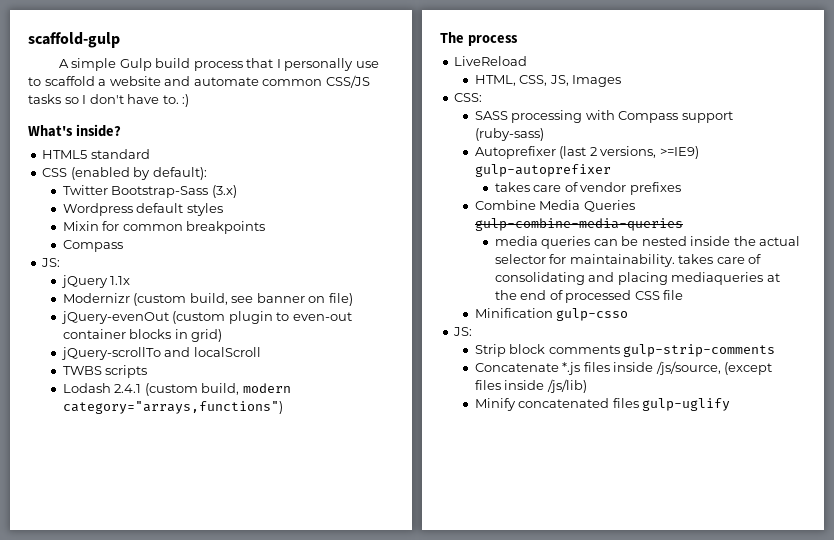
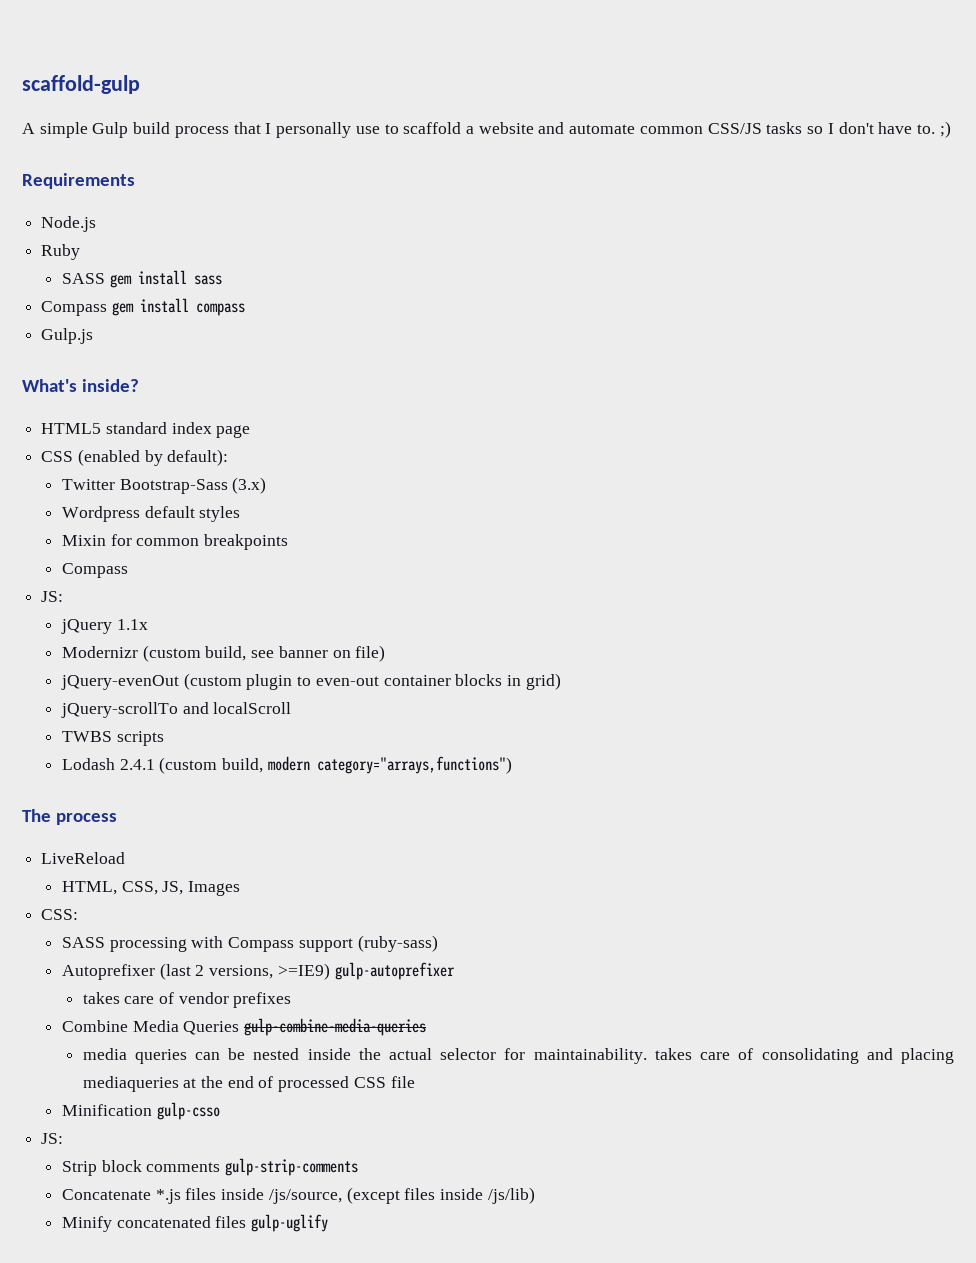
[182,94,190,107] :) -> [939,121,951,138] [22,173,135,189] [41,216,97,232] [41,244,81,260] [61,270,222,288] [41,298,245,316] [41,328,94,344] ;) // Requirements // Node.js // Ruby // SASS gem install sass // Compass gem install compass // Gulp.js
(150, 154) none -> [171,422,251,438] index page

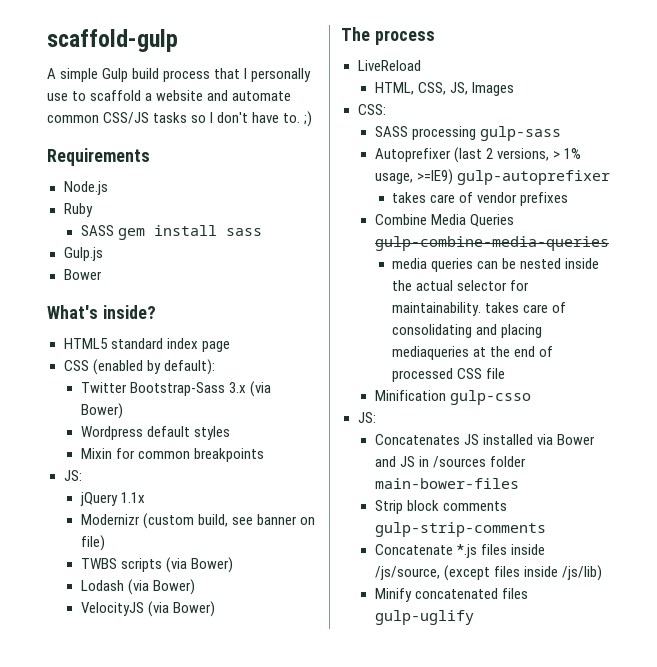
[41,298,245,316] [41,328,94,344] Compass gem install compass // Gulp.js -> [63,247,103,261] [63,269,102,280] Gulp.js // Bower
[232,477,267,494] (3.x) -> [228,381,271,397] [80,403,123,419] 3.x (via Bower)
[61,563,128,578] // Compass -> (264, 455) none
[60,673,561,690] [60,702,292,718] // jQuery-evenOut (custom plugin to even-out container blocks in grid) // jQuery-scrollTo and localScroll -> (105, 543) none
(164, 738) none -> [165,557,233,573] (via Bower)
[119,756,512,774] 2.4.1 (custom build, modern category="arrays,functions") -> [127,579,195,595] [80,601,215,617] (via Bower) // VelocityJS (via Bower)
[191,935,438,952] with Compass support (ruby-sass) -> [479,126,561,141] gulp-sass
(274, 972) none -> [553,148,582,159] [374,173,413,184] > 1% usage,
(64, 1138) none -> [374,434,596,445] [374,456,527,468] [374,478,519,489] // Concatenates JS installed via Bower and JS in /sources folder main-bower-files

